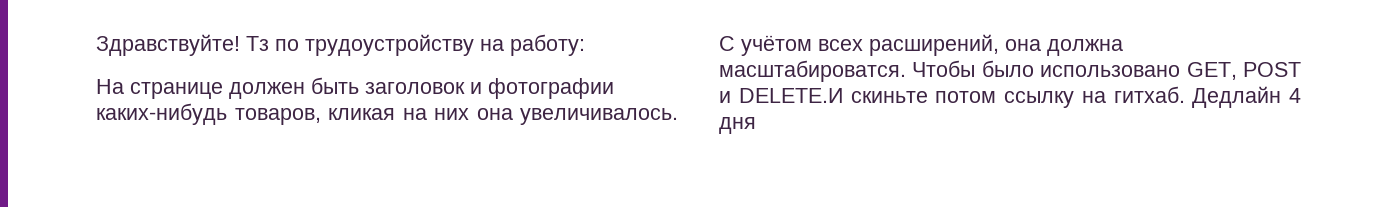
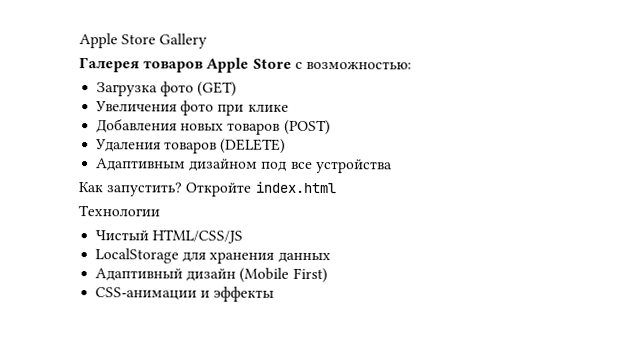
[96,34,585,56] [96,77,614,99] [96,103,678,125] [719,34,1123,56] [719,60,1301,82] [719,86,1301,108] [719,117,756,134] Здравствуйте! Тз по трудоустройству на работу: // На странице должен быть заголовок и фотографии каких-нибудь товаров, кликая на них она увеличивалось. С учётом всех расширений, она должна масштабироватся. Чтобы было использовано GET, POST и DELETE.И скиньте потом ссылку на гитхаб. Дедлайн 4 дня -> [79,33,208,49] [79,57,412,73] [96,81,238,97] [95,100,289,116] [96,118,331,136] [95,138,287,154] [96,158,393,174] [78,181,336,197] [78,205,160,217] [95,229,244,244] [95,248,331,264] [95,267,328,284] [95,286,275,302] Apple Store Gallery // Галерея товаров Apple Store с возможностью: // Загрузка фото (GET) // Увеличения фото при клике // Добавления новых товаров (POST) // Удаления товаров (DELETE) // Адаптивным дизайном под все устройства // Как запустить? Откройте index.html // Технологии // Чистый HTML/CSS/JS // LocalStorage для хранения данных // Адаптивный дизайн (Mobile First) // CSS-анимации и эффекты

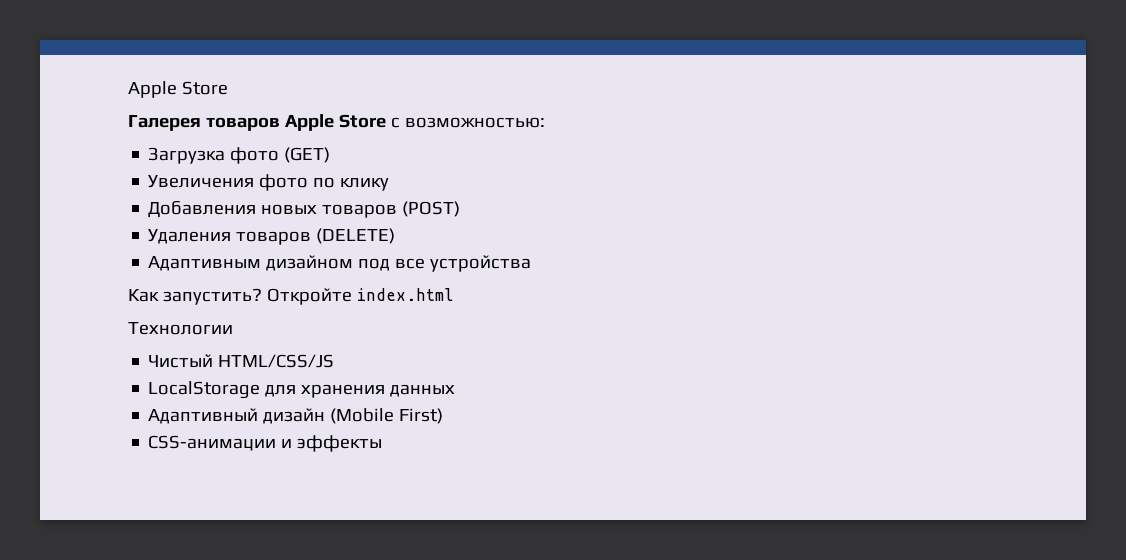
[79,33,208,49] Apple Store Gallery -> [128,81,228,98] Apple Store
[217,103,289,116] при клике -> [313,177,390,191] по клику

